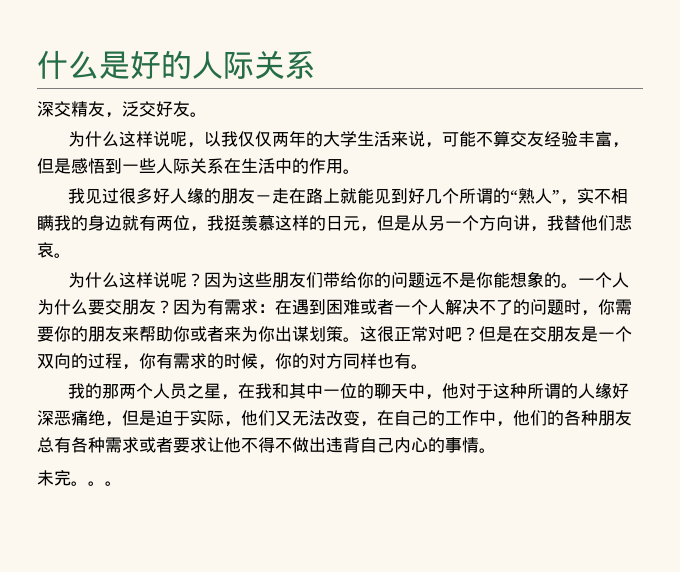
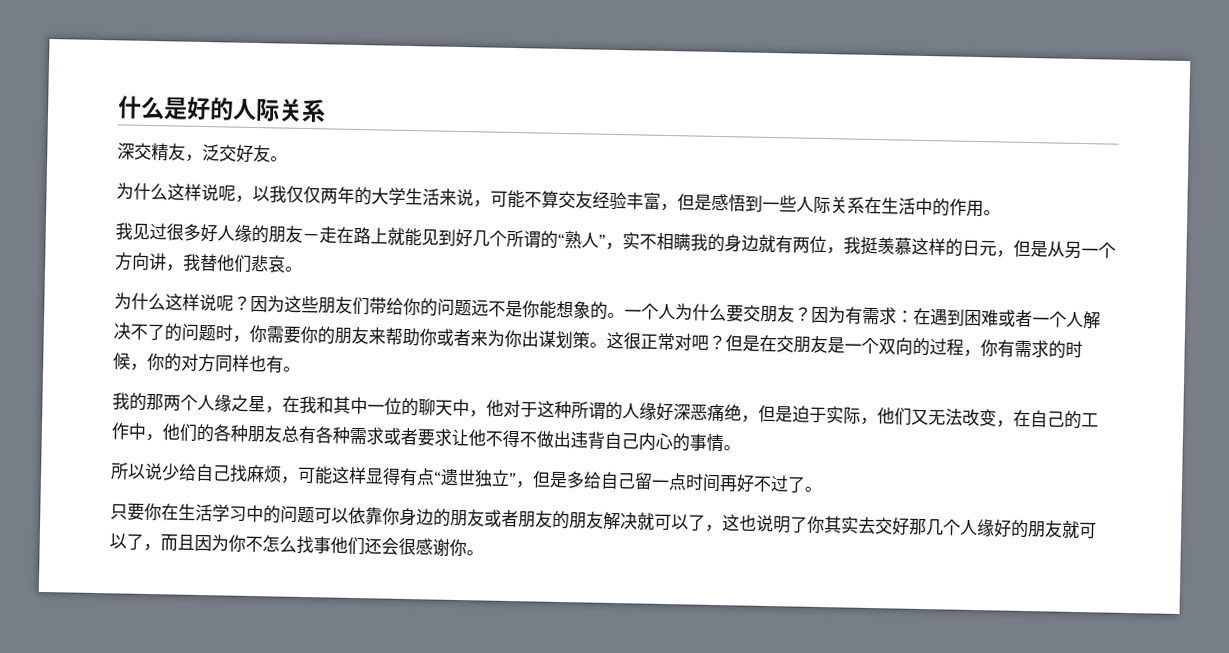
[169,383,187,399] 员 -> [214,394,232,412] 缘
[37,470,105,486] 未完。。 -> [110,462,822,493] [110,502,1097,539] [109,533,467,557] 所以说少给自己找麻烦，可能这样显得有点“遗世独立”，但是多给自己留一点时间再好不过了。 // 只要你在生活学习中的问题可以依靠你身边的朋友或者朋友的朋友解决就可以了，这也说明了你其实去交好那几个人缘好的朋友就可以了，而且因为你不怎么找事他们还会很感谢你

